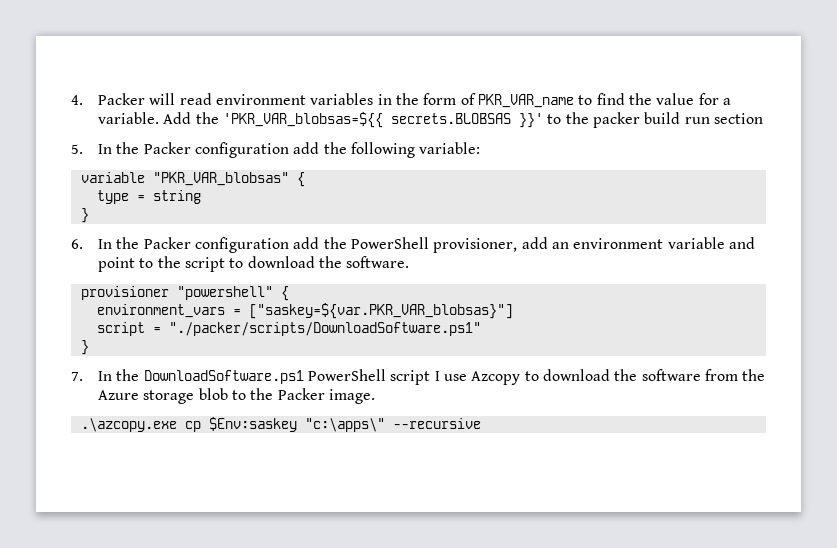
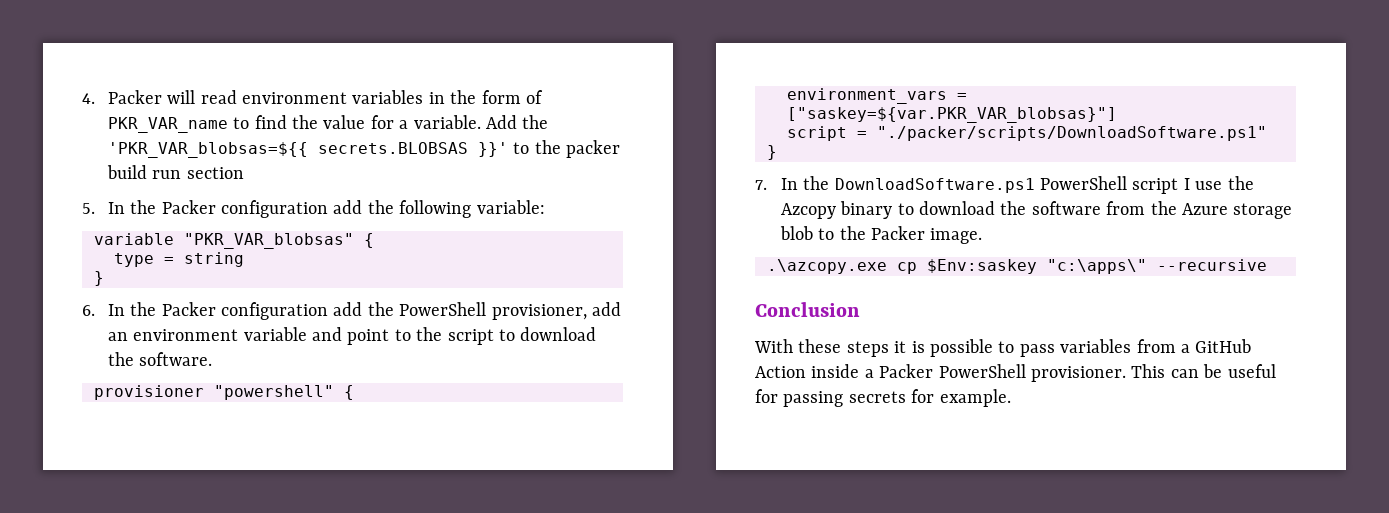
[471,371,521,385] Azcopy -> [1227,176,1254,190] [780,201,893,219] the Azcopy binary
(481, 423) none -> [755,302,860,317] [754,339,1252,357] [755,364,1276,382] [755,389,1011,407] // Conclusion // With these steps it is possible to pass variables from a GitHub Action inside a Packer PowerShell provisioner. This can be useful for passing secrets for example.

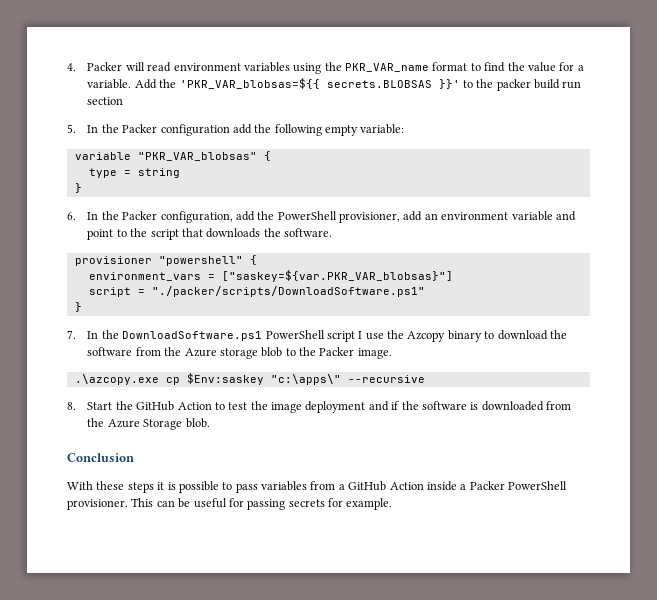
[428,90,543,104] [107,117,228,133] in the form of PKR_VAR_name -> [293,62,468,74] using the PKR_VAR_name format
(472, 209) none -> [325,125,359,136] empty
[220,302,328,320] configuration -> [160,211,233,223] configuration,
[498,327,597,341] to download -> [181,228,261,238] that downloads
(1267, 265) none -> [67,401,572,413] [87,418,210,430] // 8. Start the GitHub Action to test the image deployment and if the software is downloaded from the Azure Storage blob.

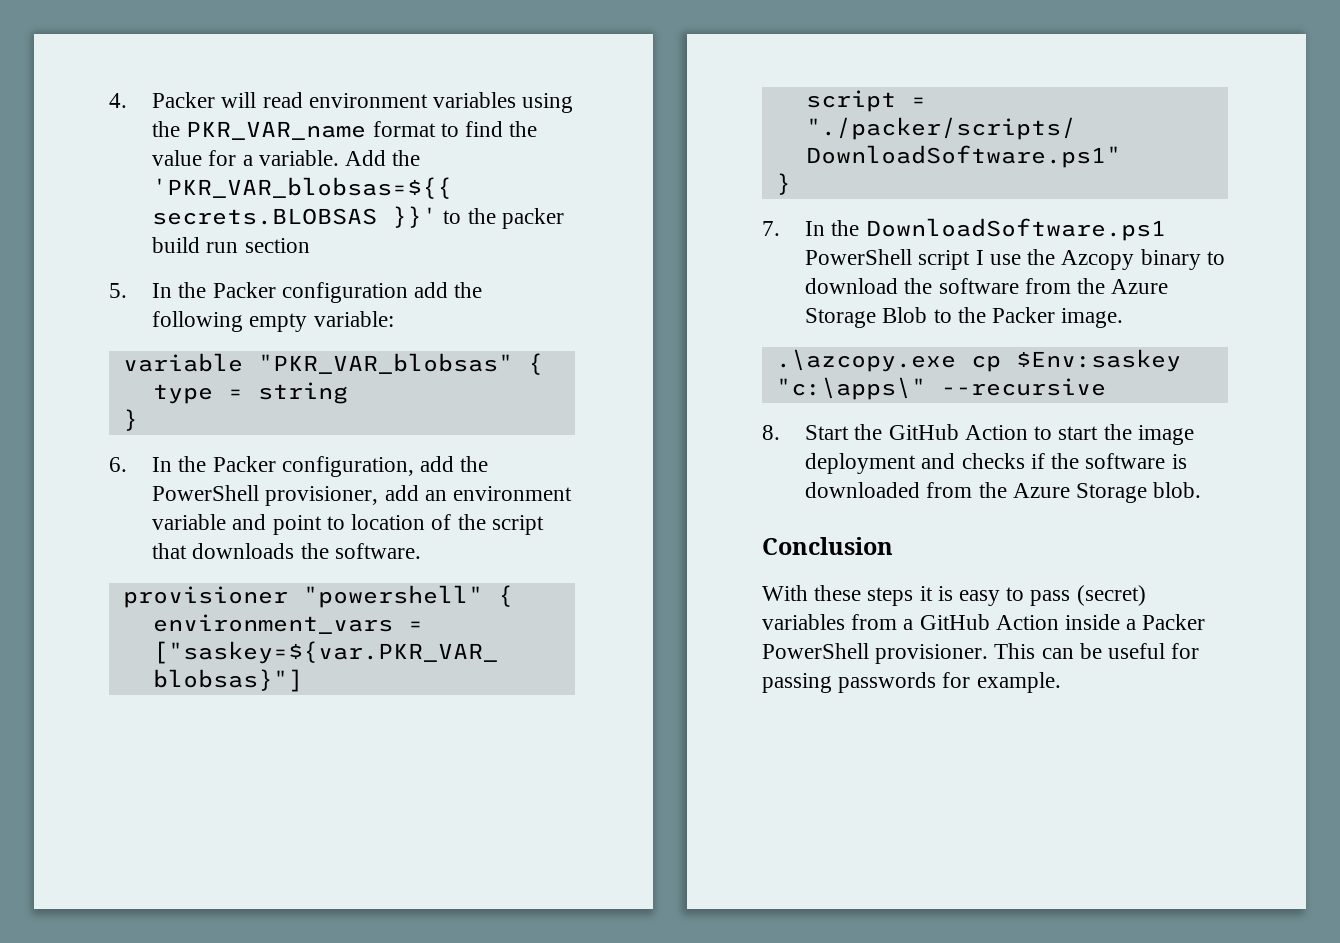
(127, 233) none -> [351,514,452,530] location of
[219,347,283,359] storage blob -> [805,307,928,328] Storage Blob
[228,402,248,410] test -> [1058,426,1099,440] start
(389, 406) none -> [961,453,1025,469] checks
[178,481,219,493] possible -> [959,590,1001,606] easy
(258, 488) none -> [1076,585,1146,606] (secret)
[288,499,325,507] secrets -> [838,672,937,693] passwords

